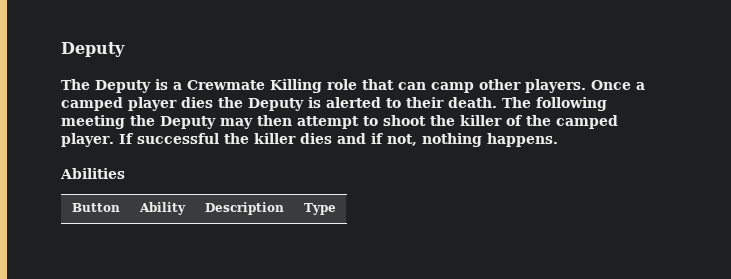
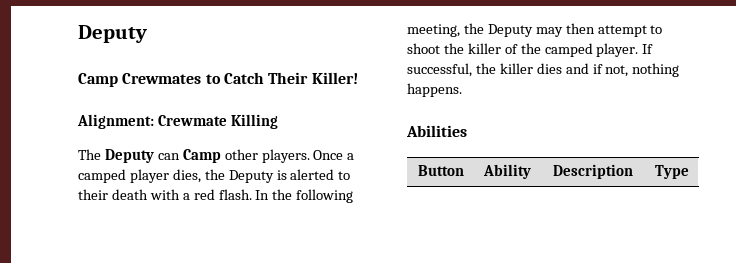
[61,79,474,93] The Deputy is a Crewmate Killing role that can camp -> [78,72,358,87] [77,114,278,129] [78,149,221,163] Camp Crewmates to Catch Their Killer! // Alignment: Crewmate Killing // The Deputy can Camp
[181,97,213,108] dies -> [172,169,201,183] dies,
[448,97,607,111] [61,115,125,129] death. The following meeting -> [111,189,354,203] [407,24,460,37] death with a red flash. In the following meeting,
[136,133,219,144] successful -> [407,63,472,77] successful,

